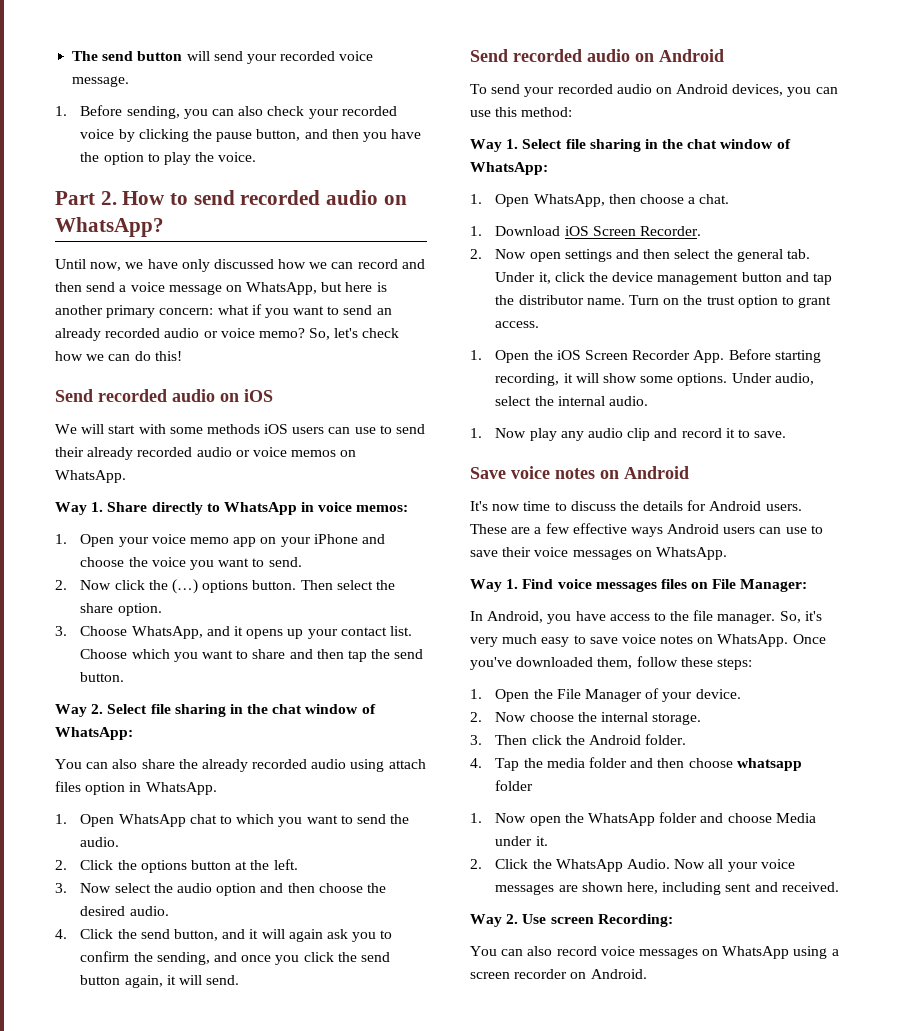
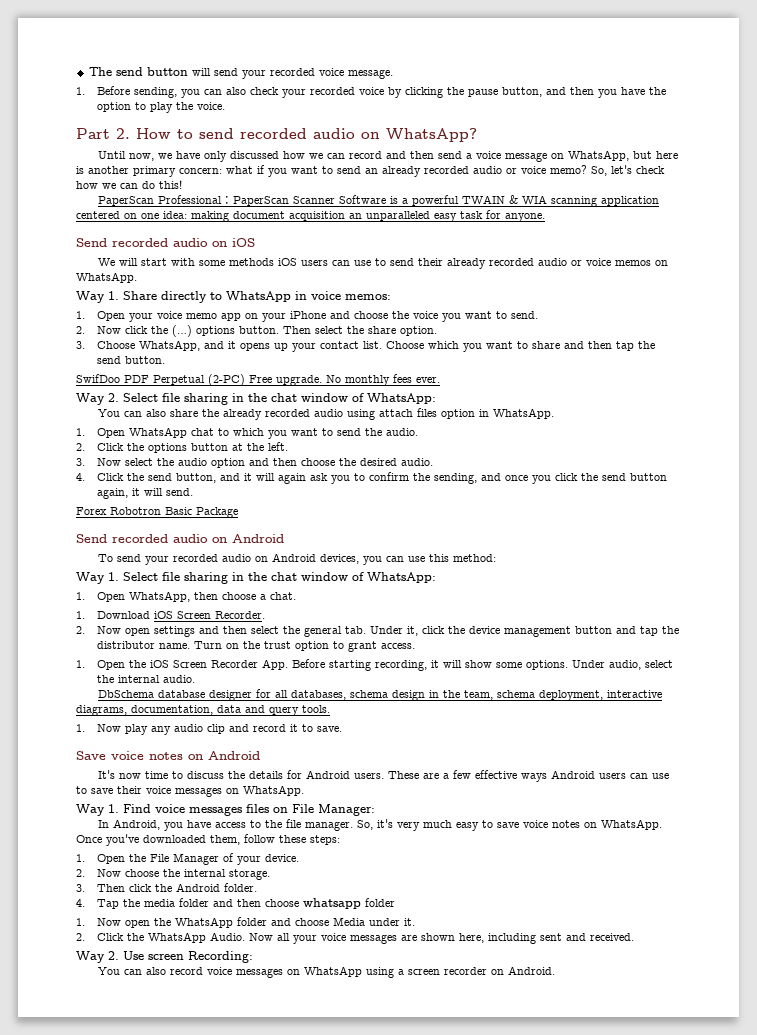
(182, 356) none -> [98,195,660,207] [76,210,545,222] // PaperScan Professional：PaperScan Scanner Software is a powerful TWAIN & WIA scanning application centered on one idea: making document acquisition an unparalleled easy task for anyone.
(125, 677) none -> [76,374,440,386] // SwifDoo PDF Perpetual (2-PC) Free upgrade. No monthly fees ever.
(240, 980) none -> [76,507,238,518] // Forex Robotron Basic Package
(648, 401) none -> [98,689,663,701] [76,705,330,716] // DbSchema database designer for all databases, schema design in the team, schema deployment, interactive diagrams, documentation, data and query tools.

